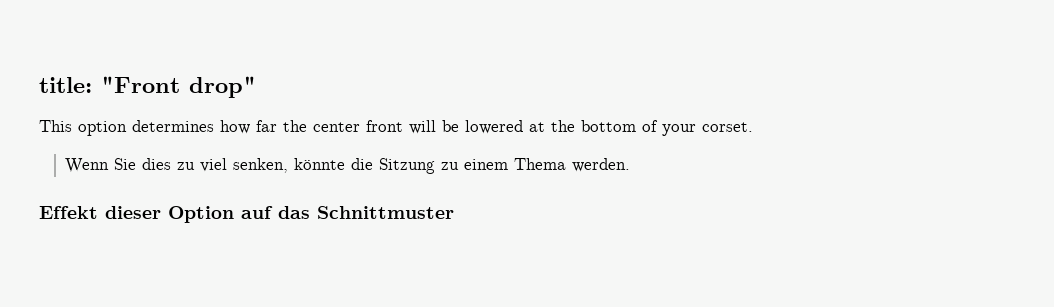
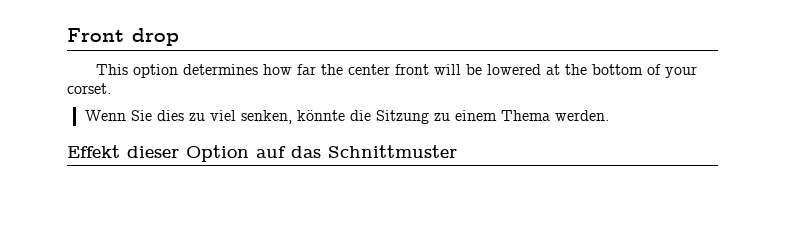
[39,76,256,98] title: "Front drop" -> [67,28,179,46] Front drop

